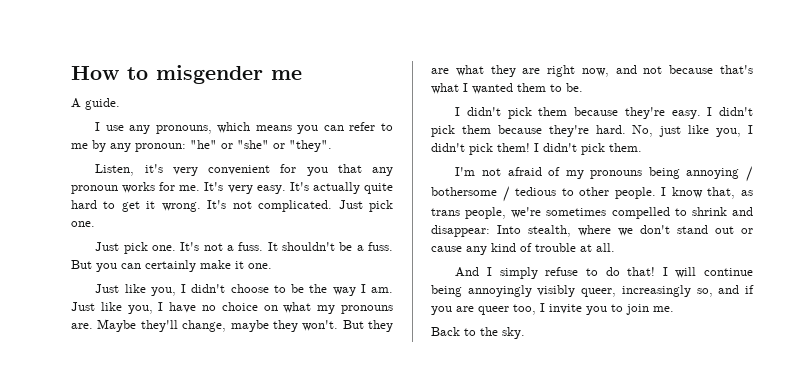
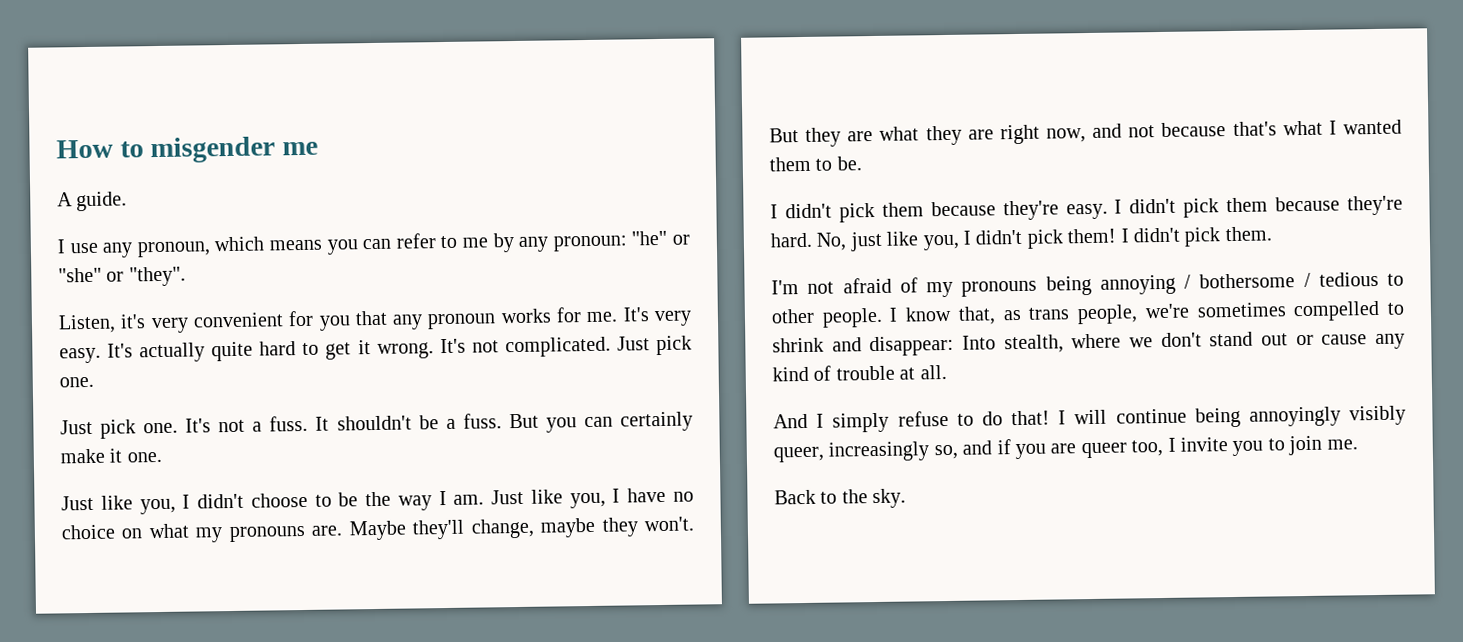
[155,125,212,134] pronouns, -> [136,241,211,258] pronoun,

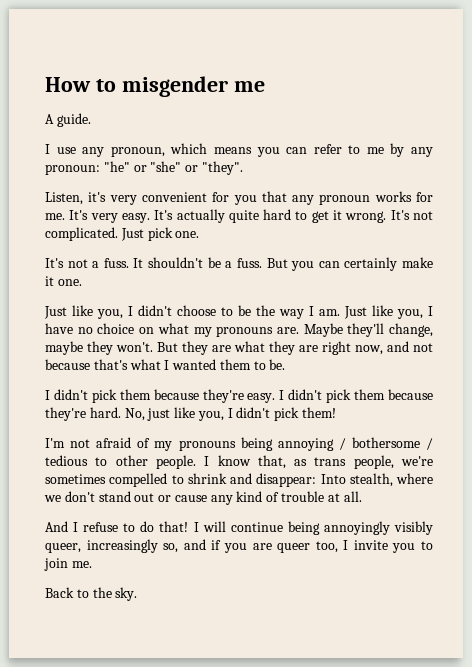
[60,419,179,439] Just pick one. -> (200, 234) none
[1120,226,1272,247] I didn't pick them. -> (337, 412) none
[832,412,890,433] simply -> (79, 527) none

